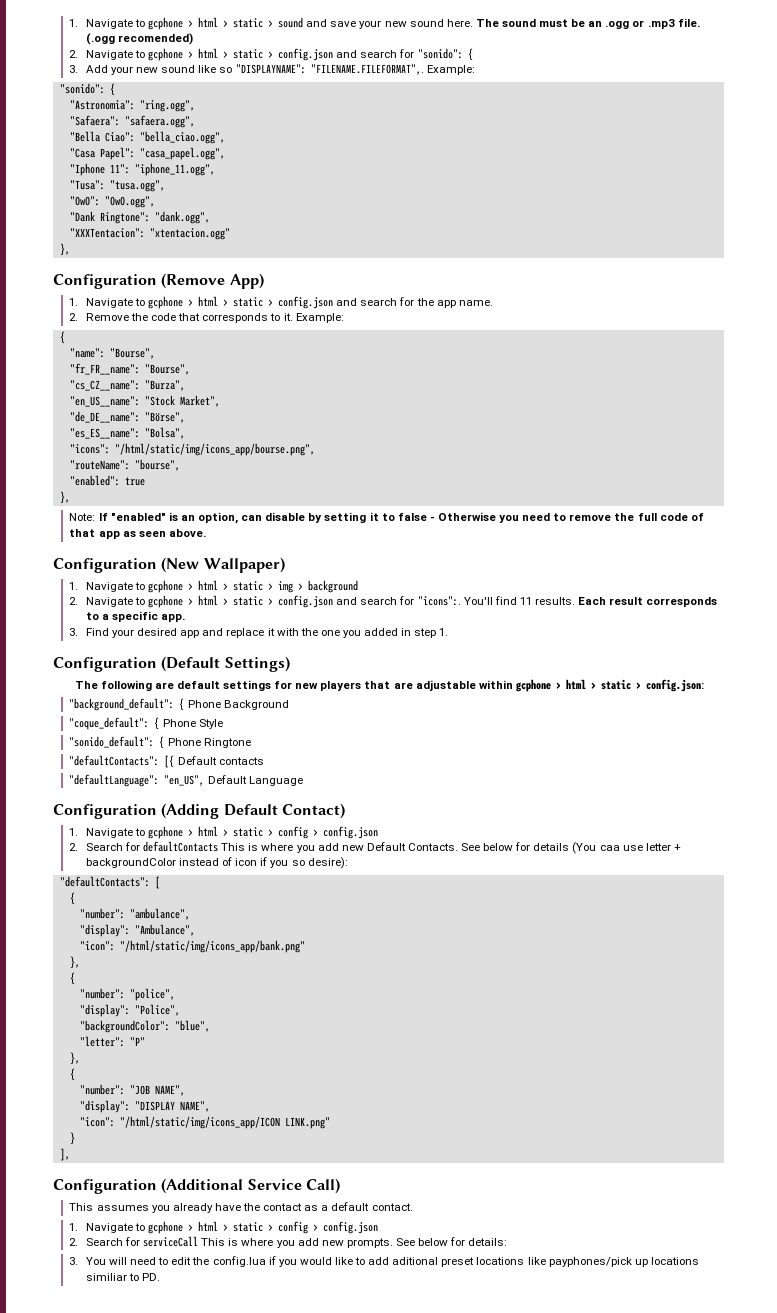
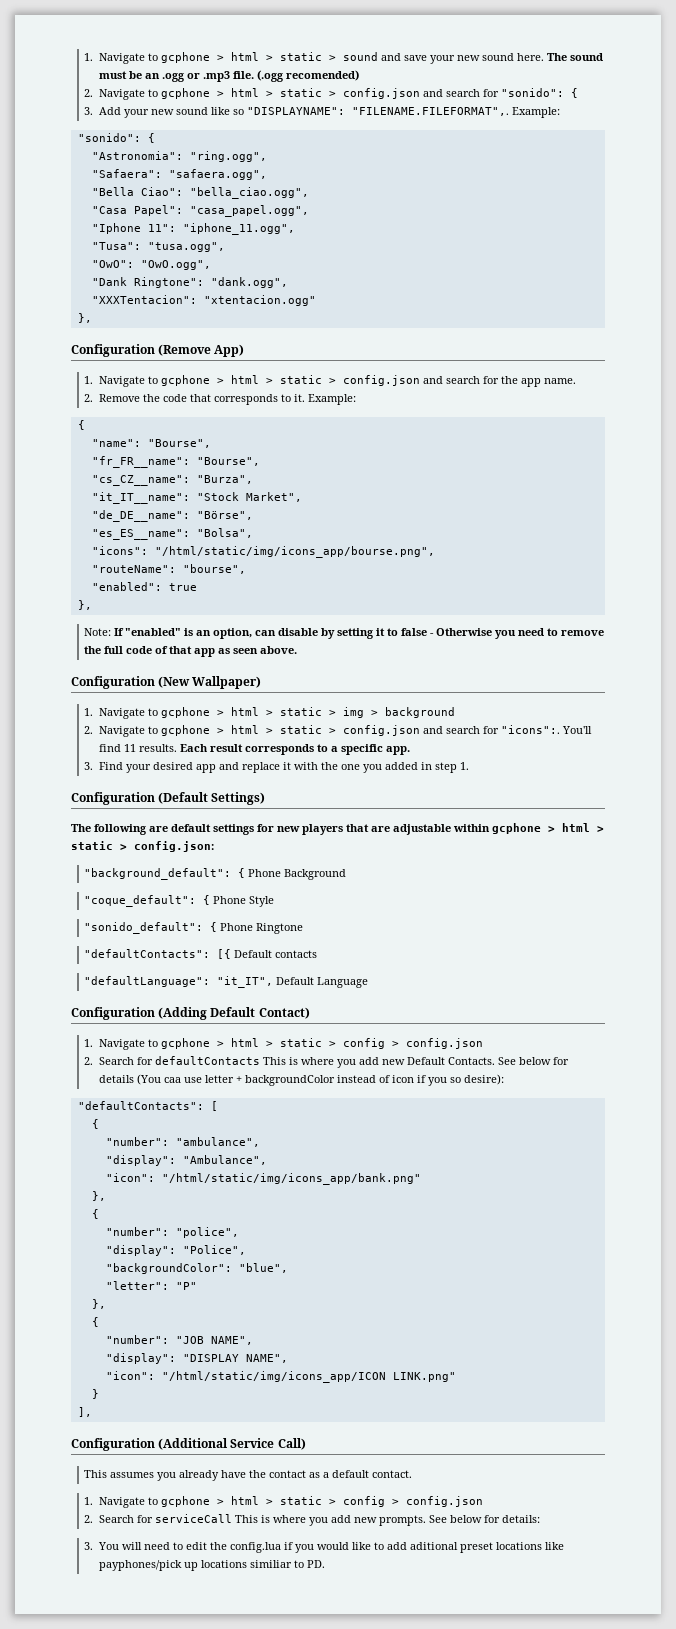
[69,396,140,407] "en_US__name": -> [91,492,190,504] "it_IT__name":
[164,775,205,786] "en_US", -> [217,976,274,988] "it_IT",

